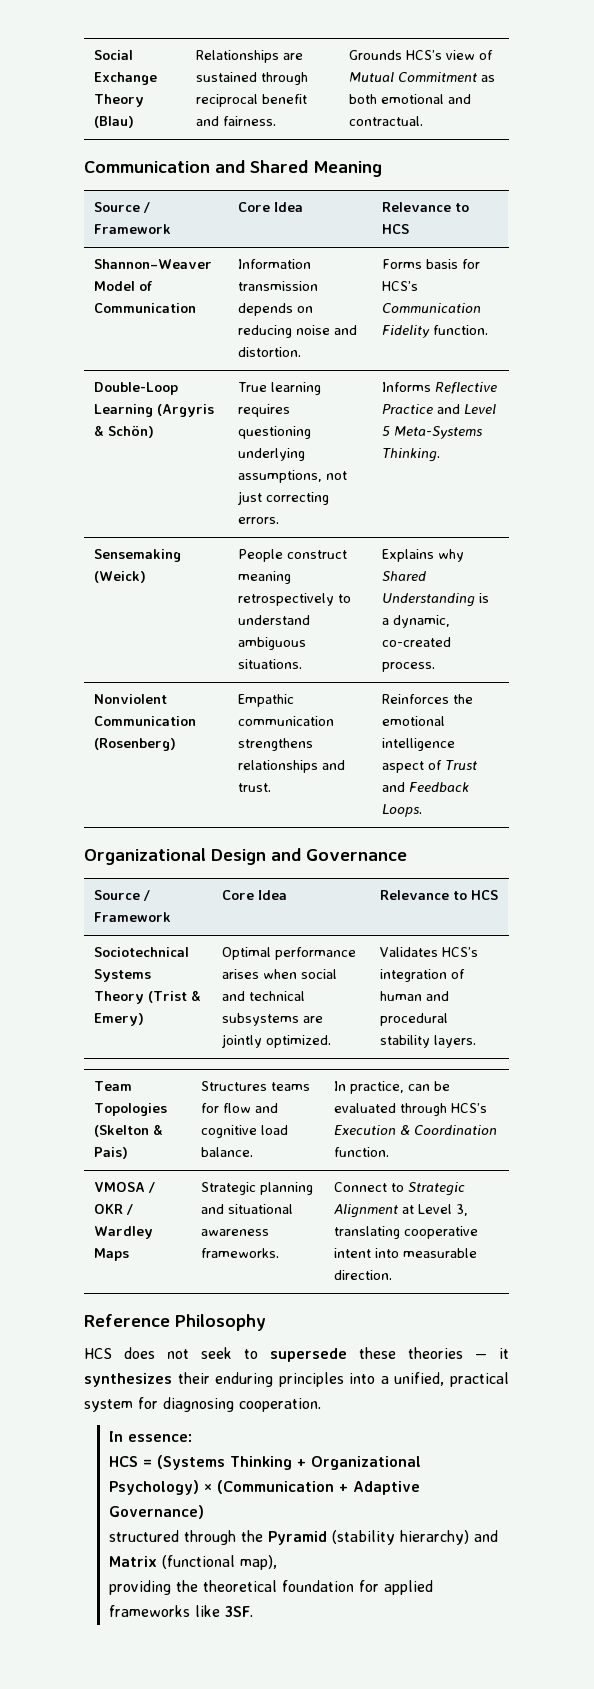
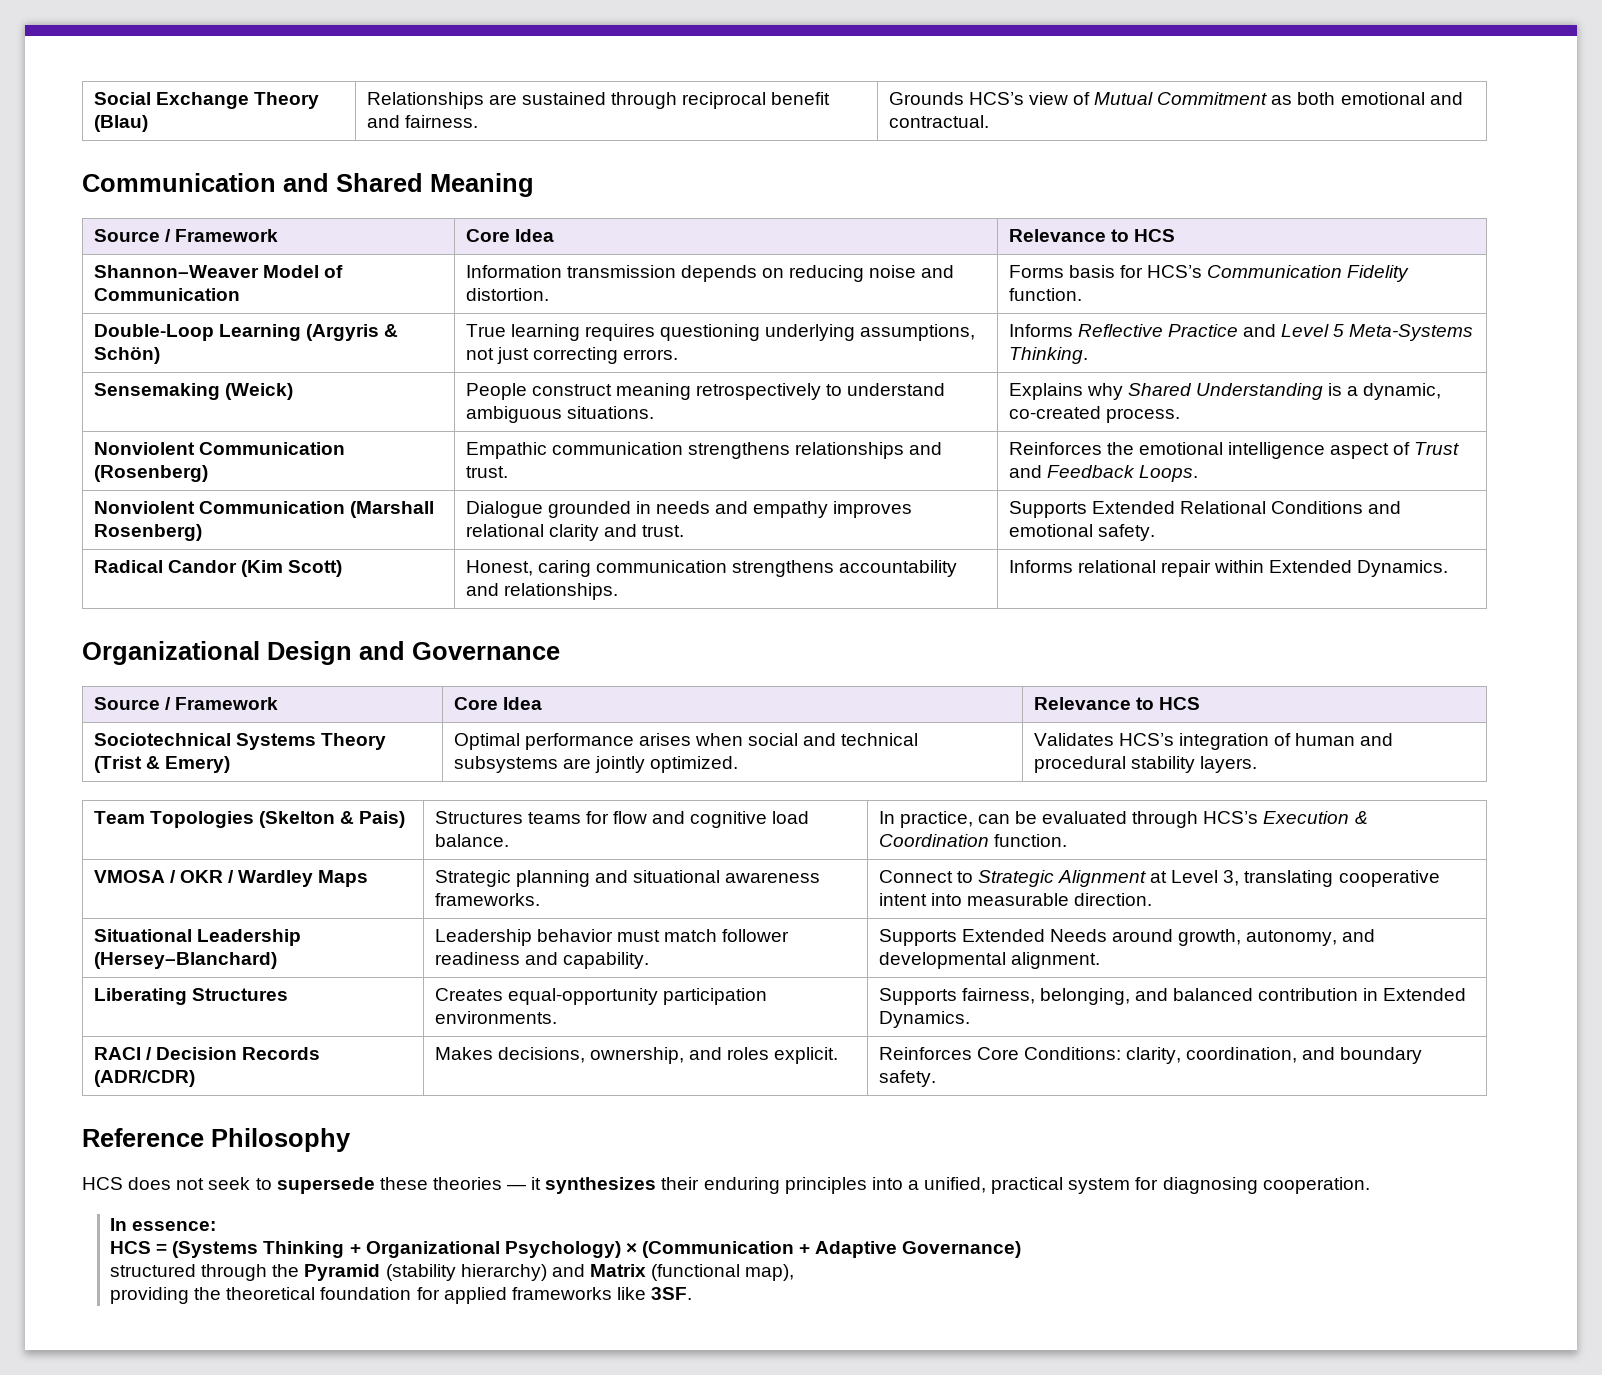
(422, 810) none -> [93,501,434,518] [93,524,202,541] [465,501,913,518] [465,524,684,541] [1008,501,1402,518] [1008,524,1155,541] [93,560,342,577] [465,560,958,577] [465,583,618,600] [1008,560,1449,577] // Nonviolent Communication (Marshall Rosenberg) | Dialogue grounded in needs and empathy improves relational clarity and trust. | Supports Extended Relational Conditions and emotional safety. // Radical Candor (Kim Scott) | Honest, caring communication strengthens accountability and relationships. | Informs relational repair within Extended Dynamics.
(392, 1275) none -> [93,929,301,946] [93,952,277,969] [434,929,790,946] [434,952,649,969] [878,929,1376,946] [878,952,1100,969] [93,988,288,1005] [434,988,767,1005] [434,1011,557,1024] [878,988,1467,1005] [878,1011,970,1028] [93,1047,320,1060] [93,1070,195,1087] [434,1047,839,1064] [878,1047,1423,1064] [878,1070,936,1087] // Situational Leadership (Hersey–Blanchard) | Leadership behavior must match follower readiness and capability. | Supports Extended Needs around growth, autonomy, and developmental alignment. // Liberating Structures | Creates equal-opportunity participation environments. | Supports fairness, belonging, and balanced contribution in Extended Dynamics. // RACI / Decision Records (ADR/CDR) | Makes decisions, ownership, and roles explicit. | Reinforces Core Conditions: clarity, coordination, and boundary safety.

